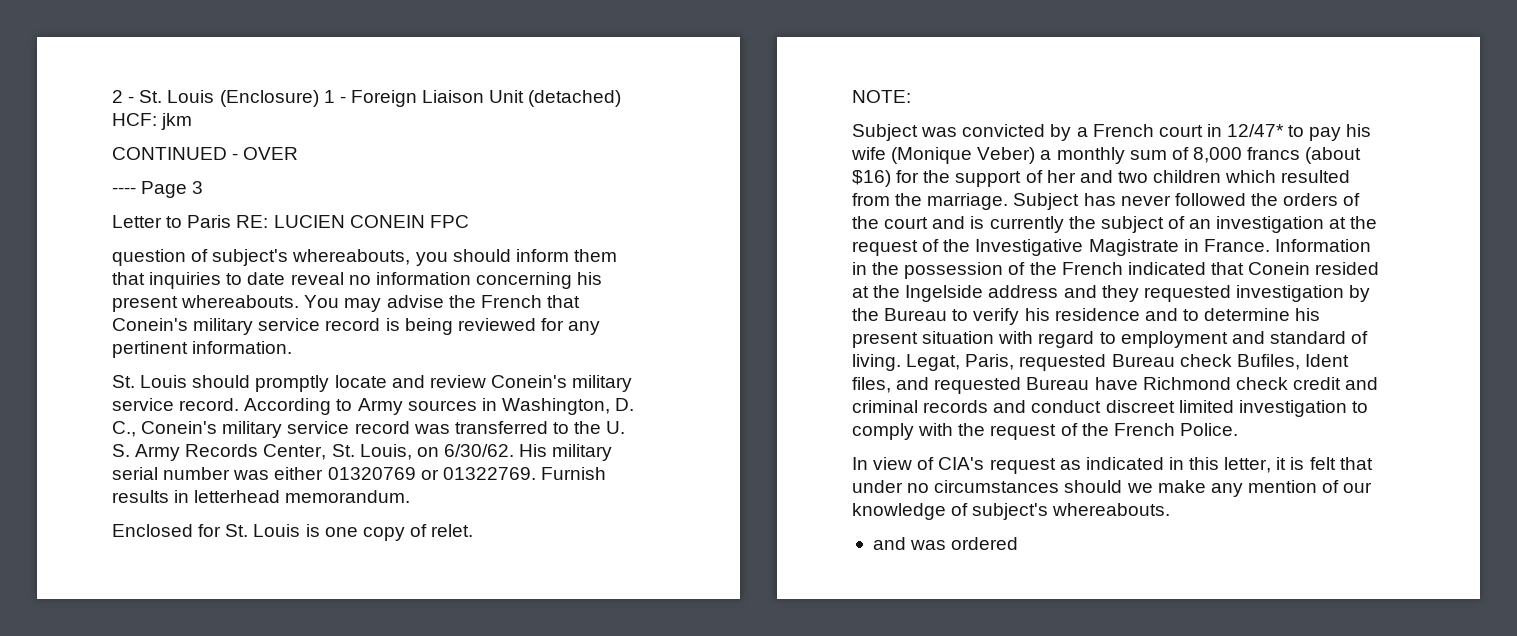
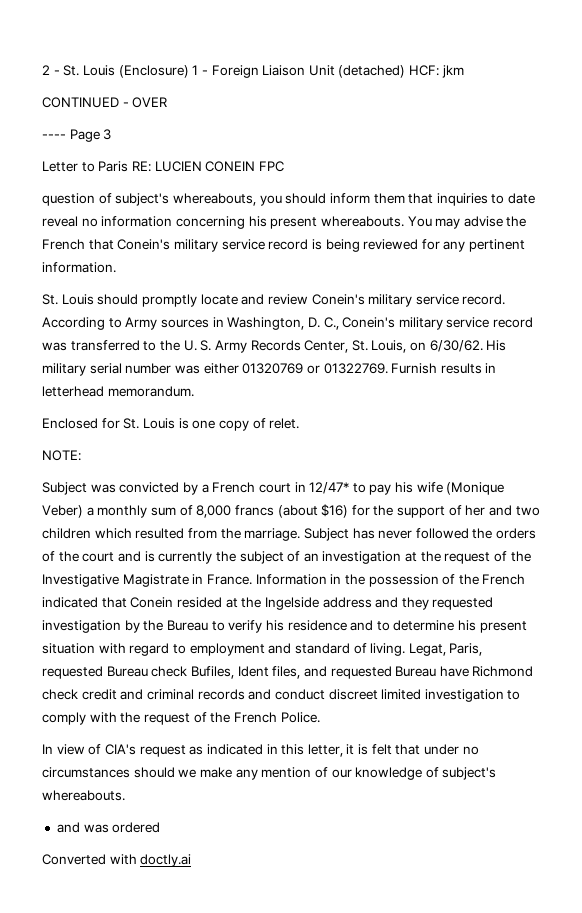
(1019, 543) none -> [42,854,192,867] // Converted with doctly.ai

